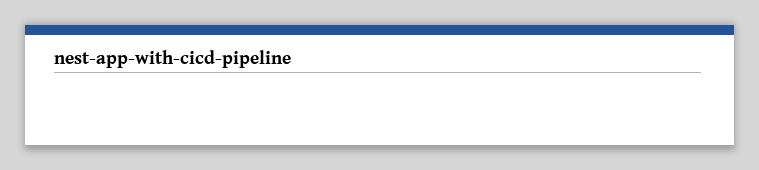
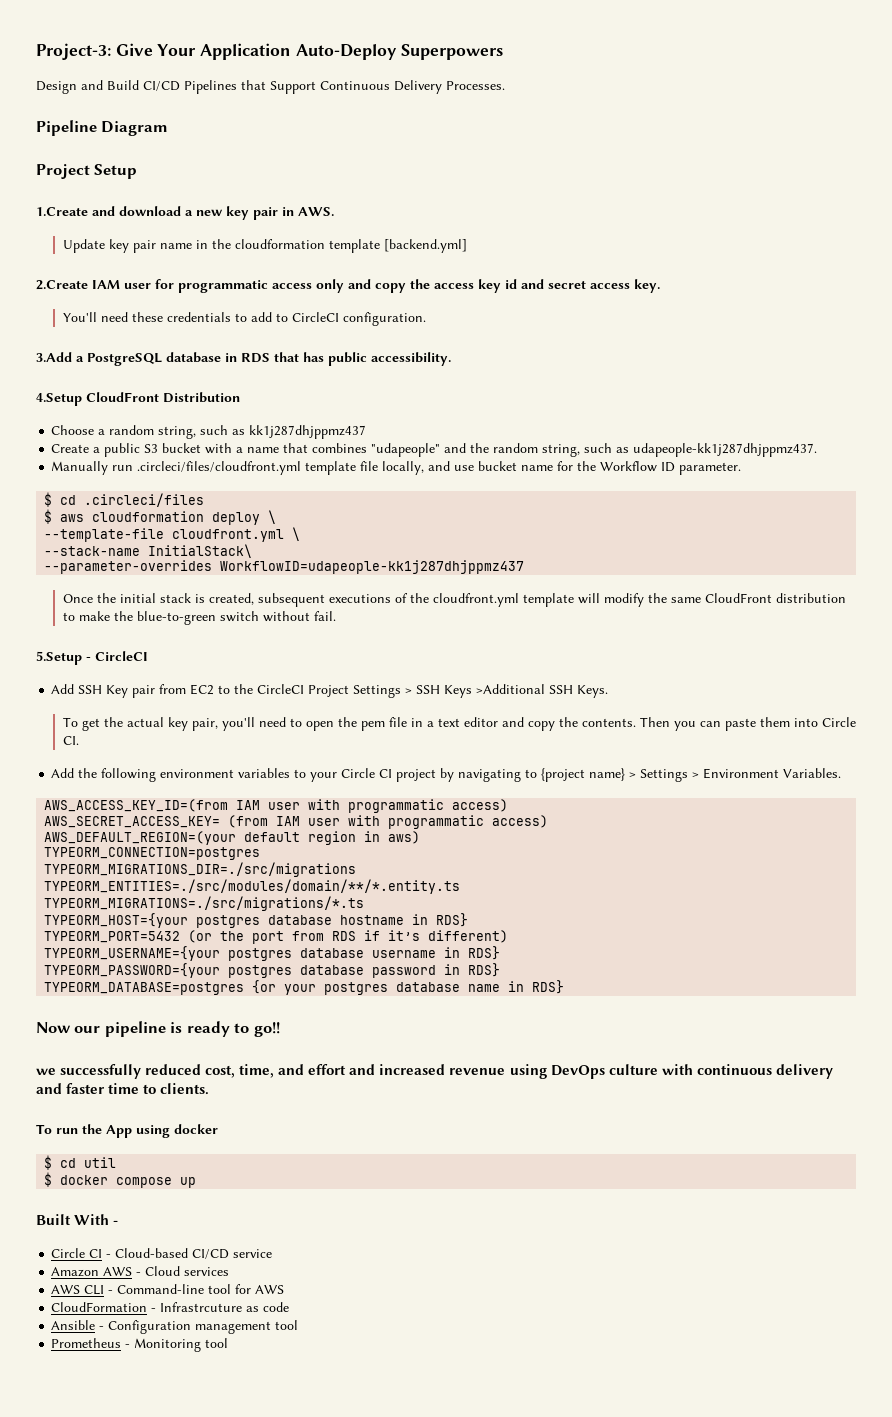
[54,50,291,68] nest-app-with-cicd-pipeline -> [36,43,503,60] [36,80,505,94] [36,120,169,136] [36,164,138,179] [36,206,334,220] [62,239,467,253] [36,279,660,293] [62,312,426,326] [36,352,451,366] [36,392,240,406] [51,425,367,439] [51,443,818,457] [51,461,742,475] [44,492,205,507] [44,509,277,525] [44,527,301,542] [44,544,253,558] [44,560,525,574] [62,593,846,607] [62,611,336,625] [36,651,148,665] [51,684,609,698] [62,717,856,731] [62,736,79,745] [51,768,842,782] [44,799,509,813] [44,815,549,829] [44,831,421,845] [44,847,261,860] [44,862,357,877] [44,879,461,894] [44,896,365,911] [44,913,469,928] [44,930,509,944] [44,946,501,961] [44,963,501,978] [44,980,565,995] [36,1021,280,1037] [36,1064,833,1079] [36,1083,210,1095] [36,1124,218,1138] [44,1155,117,1170] [44,1172,197,1188] [36,1214,119,1225] [51,1248,273,1259] [51,1266,230,1277] [51,1284,285,1295] [51,1302,290,1312] [51,1320,299,1334] [51,1338,229,1352] Project-3: Give Your Application Auto-Deploy Superpowers // Design and Build CI/CD Pipelines that Support Continuous Delivery Processes. // Pipeline Diagram // Project Setup // 1.Create and download a new key pair in AWS. // Update key pair name in the cloudformation template [backend.yml] // 2.Create IAM user for programmatic access only and copy the access key id and secret access key. // You'll need these credentials to add to CircleCI configuration. // 3.Add a PostgreSQL database in RDS that has public accessibility. // 4.Setup CloudFront Distribution // Choose a random string, such as kk1j287dhjppmz437 // Create a public S3 bucket with a name that combines "udapeople" and the random string, such as udapeople-kk1j287dhjppmz437. // Manually run .circleci/files/cloudfront.yml template file locally, and use bucket name for the Workflow ID parameter. // $ cd .circleci/files // $ aws cloudformation deploy \ // --template-file cloudfront.yml \ // --stack-name InitialStack\ // --parameter-overrides WorkflowID=udapeople-kk1j287dhjppmz437 // Once the initial stack is created, subsequent executions of the cloudfront.yml template will modify the same CloudFront distribution to make the blue-to-green switch without fail. // 5.Setup - CircleCI // Add SSH Key pair from EC2 to the CircleCI Project Settings > SSH Keys >Additional SSH Keys. // To get the actual key pair, you'll need to open the pem file in a text editor and copy the contents. Then you can paste them into Circle CI. // Add the following environment variables to your Circle CI project by navigating to {project name} > Settings > Environment Variables. // AWS_ACCESS_KEY_ID=(from IAM user with programmatic access) // AWS_SECRET_ACCESS_KEY= (from IAM user with programmatic access) // AWS_DEFAULT_REGION=(your default region in aws) // TYPEORM_CONNECTION=postgres // TYPEORM_MIGRATIONS_DIR=./src/migrations // TYPEORM_ENTITIES=./src/modules/domain/**/*.entity.ts // TYPEORM_MIGRATIONS=./src/migrations/*.ts // TYPEORM_HOST={your postgres database hostname in RDS} // TYPEORM_PORT=5432 (or the port from RDS if it’s different) // TYPEORM_USERNAME={your postgres database username in RDS} // TYPEORM_PASSWORD={your postgres database password in RDS} // TYPEORM_DATABASE=postgres {or your postgres database name in RDS} // Now our pipeline is ready to go!! // we successfully reduced cost, time, and effort and increased revenue using DevOps culture with continuous delivery and faster time to clients. // To run the App using docker // $ cd util // $ docker compose up // Built With - // Circle CI - Cloud-based CI/CD service // Amazon AWS - Cloud services // AWS CLI - Command-line tool for AWS // CloudFormation - Infrastrcuture as code // Ansible - Configuration management tool // Prometheus - Monitoring tool

